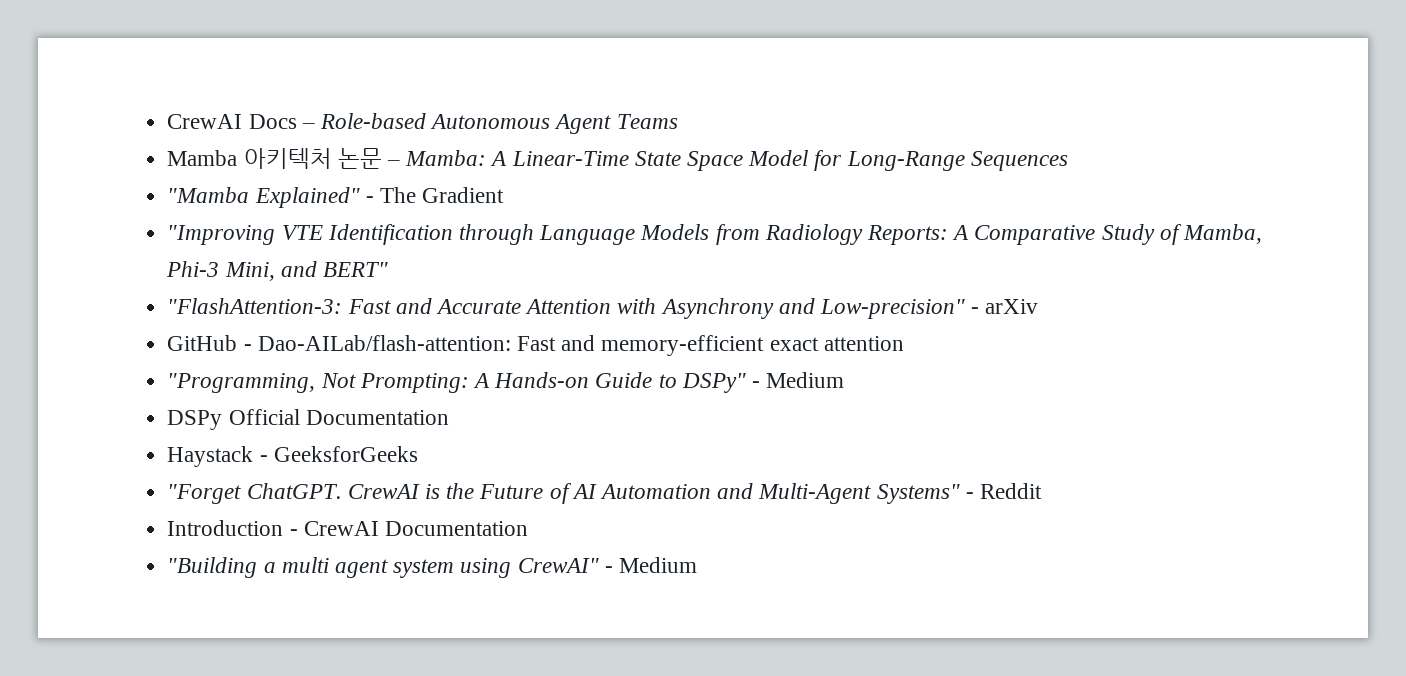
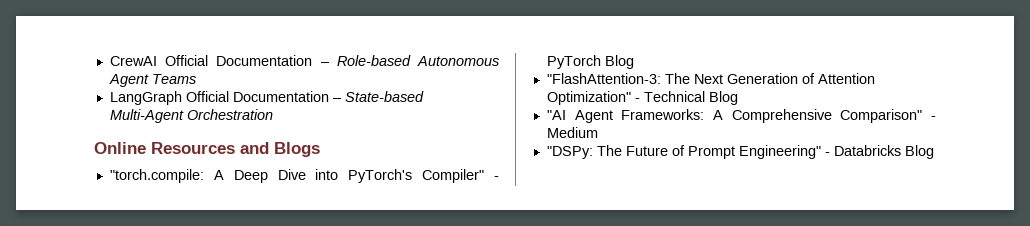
[167,114,297,129] CrewAI Docs -> [109,55,313,66] CrewAI Official Documentation
[167,148,1068,171] [167,187,505,208] [167,224,1263,245] [166,261,388,281] [167,298,1039,319] [167,335,904,356] [167,372,845,393] [167,409,449,430] [167,446,418,467] [167,483,1043,504] [167,520,528,536] [167,557,697,578] Mamba 아키텍처 논문 – Mamba: A Linear-Time State Space Model for Long-Range Sequences // "Mamba Explained" - The Gradient // "Improving VTE Identification through Language Models from Radiology Reports: A Comparative Study of Mamba, Phi-3 Mini, and BERT" // "FlashAttention-3: Fast and Accurate Attention with Asynchrony and Low-precision" - arXiv // GitHub - Dao-AILab/flash-attention: Fast and memory-efficient exact attention // "Programming, Not Prompting: A Hands-on Guide to DSPy" - Medium // DSPy Official Documentation // Haystack - GeeksforGeeks // "Forget ChatGPT. CrewAI is the Future of AI Automation and Multi-Agent Systems" - Reddit // Introduction - CrewAI Documentation // "Building a multi agent system using CrewAI" - Medium -> [109,91,424,105] [109,109,273,123] [94,142,320,157] [109,169,499,183] [546,55,634,69] [546,73,875,84] [546,91,738,105] [546,109,936,123] [546,127,598,138] [546,145,934,159] LangGraph Official Documentation – State-based Multi-Agent Orchestration // Online Resources and Blogs // "torch.compile: A Deep Dive into PyTorch's Compiler" - PyTorch Blog // "FlashAttention-3: The Next Generation of Attention Optimization" - Technical Blog // "AI Agent Frameworks: A Comprehensive Comparison" - Medium // "DSPy: The Future of Prompt Engineering" - Databricks Blog

